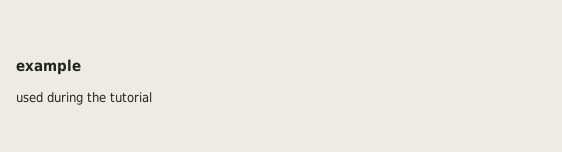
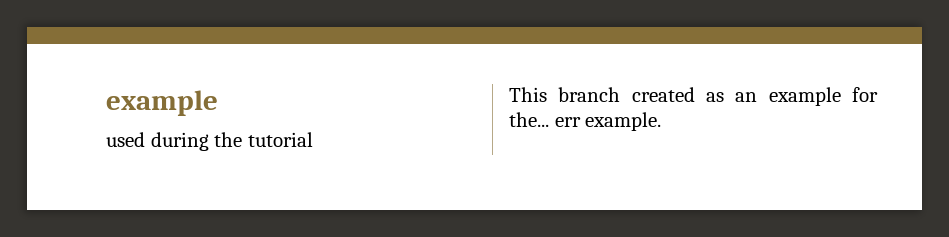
(152, 97) none -> [509,87,878,106] [509,112,662,131] // This branch created as an example for the... err example.

